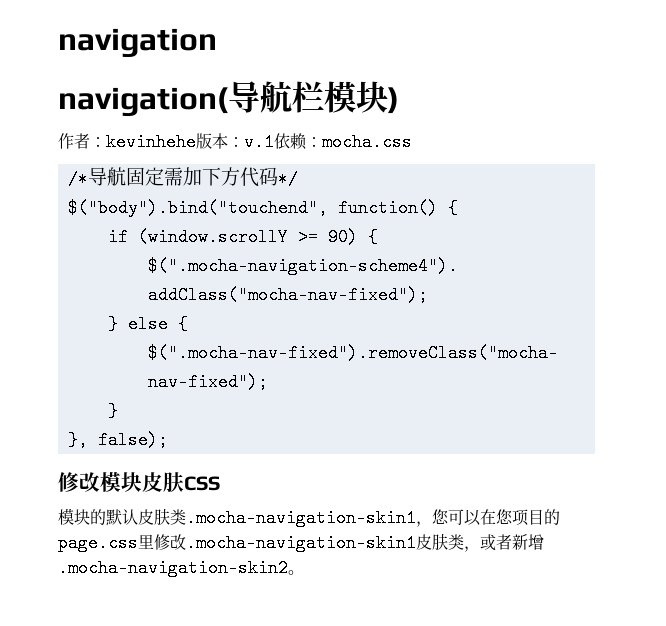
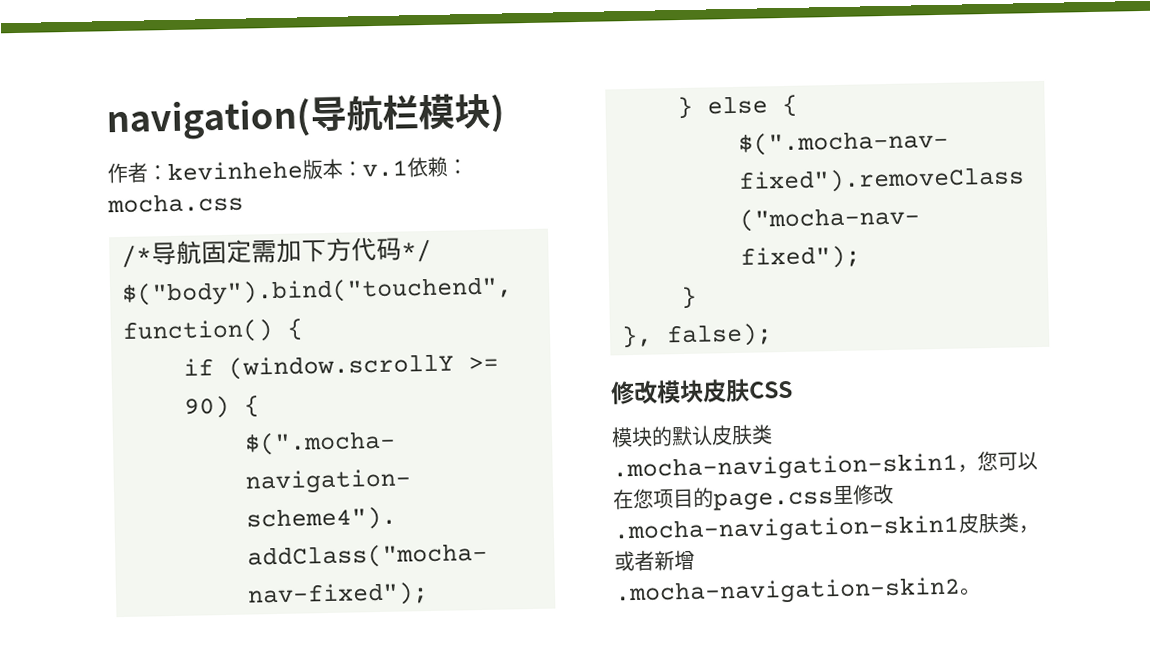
[58,28,217,58] navigation // -> (106, 120) none

